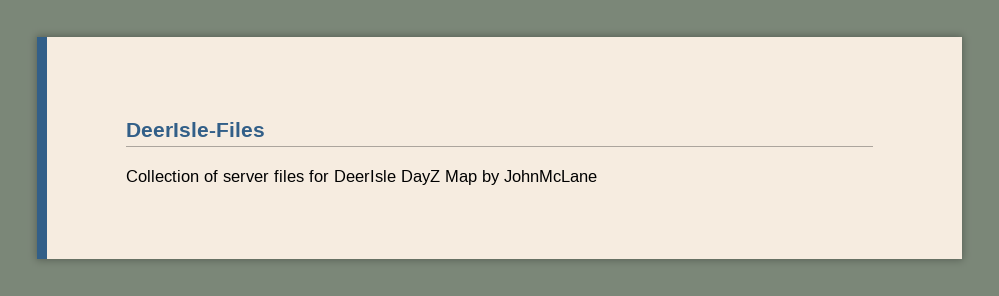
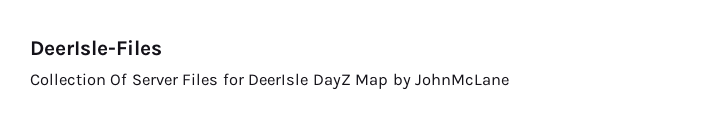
[204,170,304,182] of server files -> [110,73,219,86] Of Server Files

